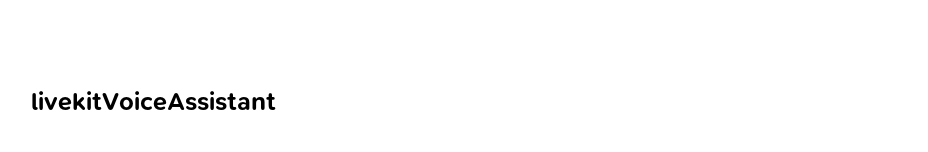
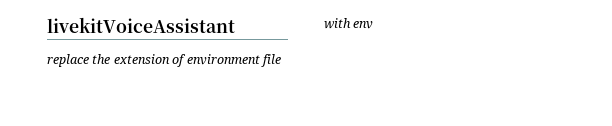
(276, 101) none -> [47,54,281,67] [324,18,374,29] // replace the extension of environment file with env

